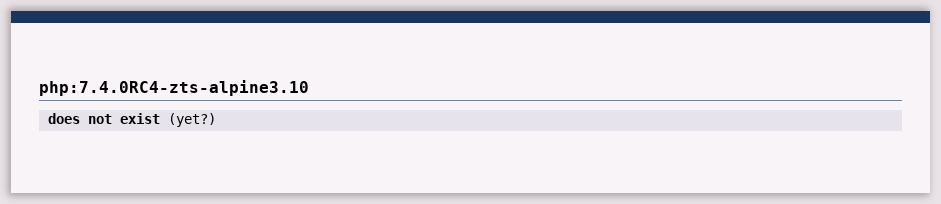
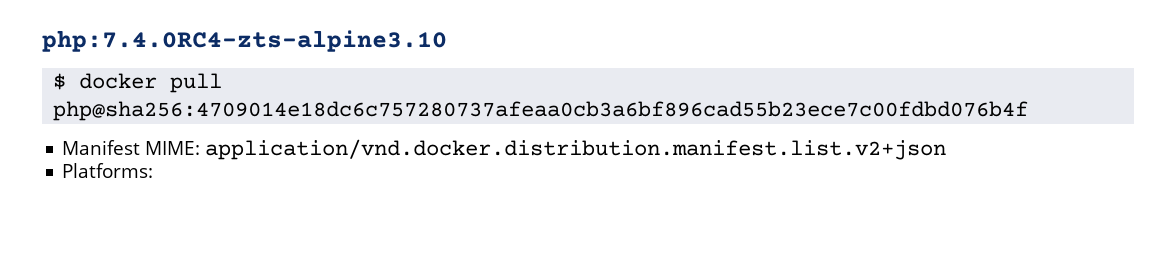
[47,113,216,127] does not exist (yet?) -> [53,73,223,93] [53,101,1029,121] [62,139,947,160] [62,163,154,178] $ docker pull php@sha256:4709014e18dc6c757280737afeaa0cb3a6bf896cad55b23ece7c00fdbd076b4f // Manifest MIME: application/vnd.docker.distribution.manifest.list.v2+json // Platforms:

